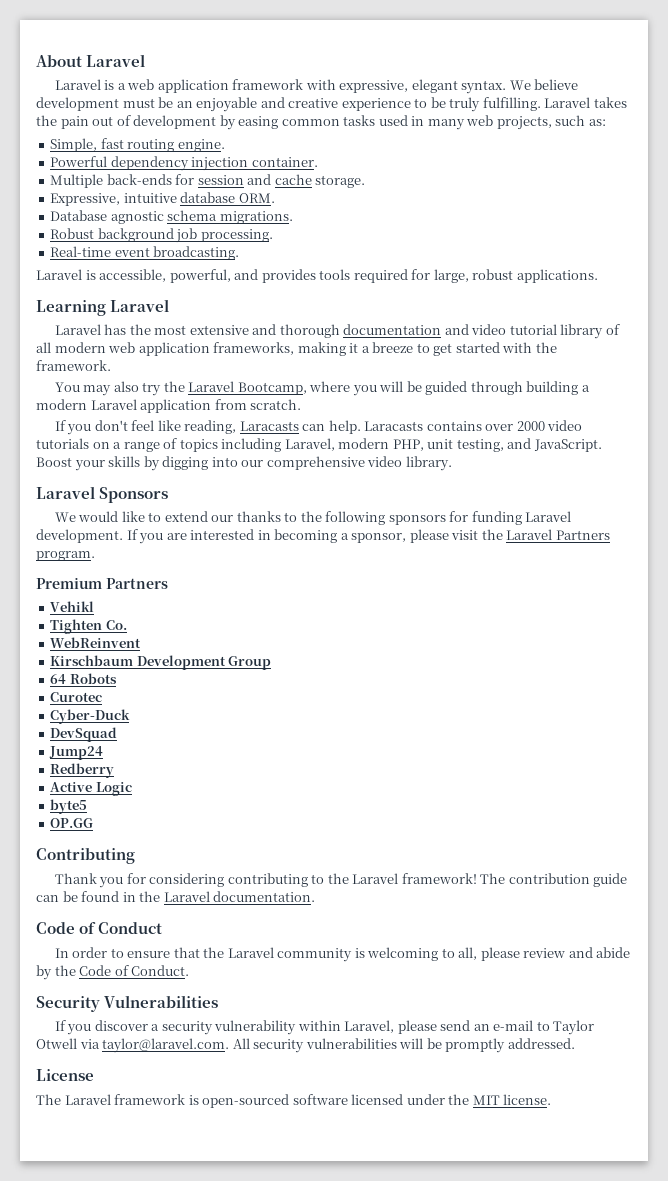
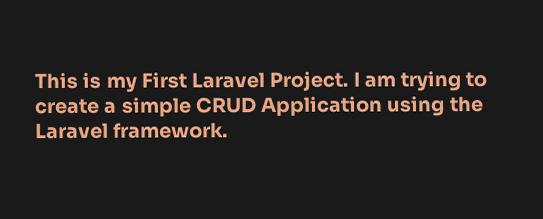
[36,54,146,67] [54,79,579,94] [36,97,627,112] [36,115,606,130] [50,138,225,152] [50,156,318,171] [50,174,366,188] [50,192,275,206] [50,210,293,224] [50,228,273,243] [50,246,240,260] [36,269,598,283] [36,299,170,316] [54,324,620,339] [36,342,557,356] [36,360,111,371] [54,381,590,396] [36,399,302,413] [54,420,583,435] [36,438,602,452] [36,456,452,471] [36,486,169,503] [54,511,572,525] [36,529,610,544] [36,551,95,561] [36,577,168,589] [50,601,95,612] [50,619,127,634] [50,637,142,648] [50,655,272,670] [50,673,117,684] [50,692,103,702] [50,709,131,724] [50,727,118,742] [49,746,104,760] [50,763,115,778] [50,782,132,796] [50,799,88,814] [50,818,94,828] [36,848,135,864] [54,873,628,888] [36,891,316,902] [36,922,163,934] [54,947,631,962] [36,965,190,980] [36,995,219,1012] [54,1020,595,1035] [36,1038,575,1053] [36,1069,94,1081] [36,1094,552,1108] About Laravel // Laravel is a web application framework with expressive, elegant syntax. We believe development must be an enjoyable and creative experience to be truly fulfilling. Laravel takes the pain out of development by easing common tasks used in many web projects, such as: // Simple, fast routing engine. // Powerful dependency injection container. // Multiple back-ends for session and cache storage. // Expressive, intuitive database ORM. // Database agnostic schema migrations. // Robust background job processing. // Real-time event broadcasting. // Laravel is accessible, powerful, and provides tools required for large, robust applications. // Learning Laravel // Laravel has the most extensive and thorough documentation and video tutorial library of all modern web application frameworks, making it a breeze to get started with the framework. // You may also try the Laravel Bootcamp, where you will be guided through building a modern Laravel application from scratch. // If you don't feel like reading, Laracasts can help. Laracasts contains over 2000 video tutorials on a range of topics including Laravel, modern PHP, unit testing, and JavaScript. Boost your skills by digging into our comprehensive video library. // Laravel Sponsors // We would like to extend our thanks to the following sponsors for funding Laravel development. If you are interested in becoming a sponsor, please visit the Laravel Partners program. // Premium Partners // Vehikl // Tighten Co. // WebReinvent // Kirschbaum Development Group // 64 Robots // Curotec // Cyber-Duck // DevSquad // Jump24 // Redberry // Active Logic // byte5 // OP.GG // Contributing // Thank you for considering contributing to the Laravel framework! The contribution guide can be found in the Laravel documentation. // Code of Conduct // In order to ensure that the Laravel community is welcoming to all, please review and abide by the Code of Conduct. // Security Vulnerabilities // If you discover a security vulnerability within Laravel, please send an e-mail to Taylor Otwell via taylor@laravel.com. All security vulnerabilities will be promptly addressed. // License // The Laravel framework is open-sourced software licensed under the MIT license. -> [34,70,488,93] [34,96,484,117] [35,122,229,140] This is my First Laravel Project. I am trying to create a simple CRUD Application using the Laravel framework.

